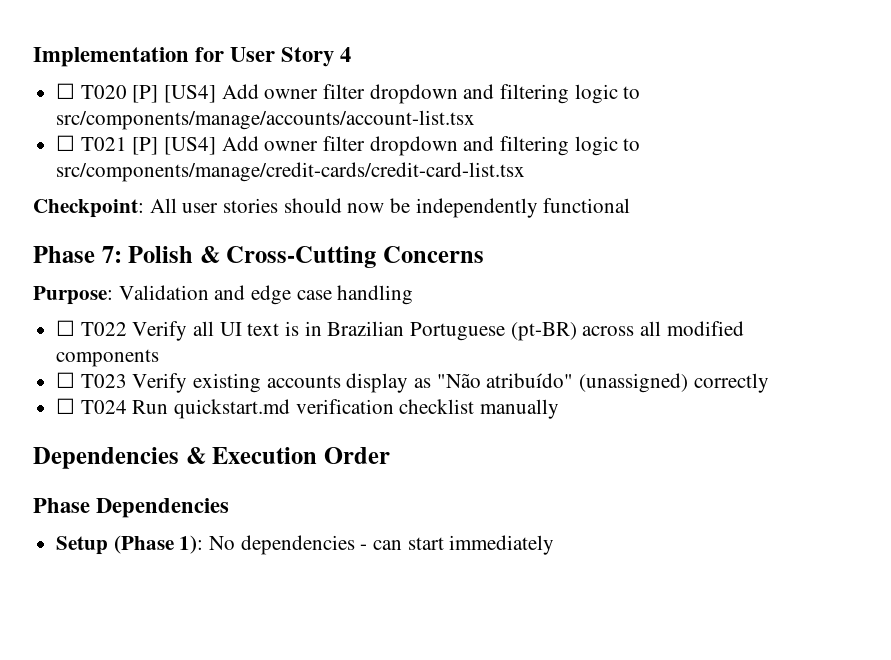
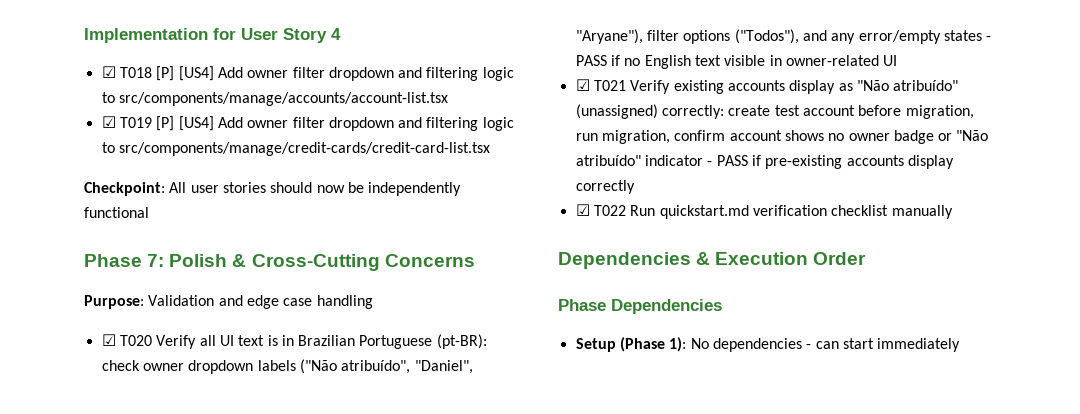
[56,83,127,99] ☐ T020 -> [101,66,152,78] ☑ T018
[56,135,127,151] ☐ T021 -> [101,116,152,128] ☑ T019
[56,320,127,336] ☐ T022 -> [101,334,152,346] ☑ T020
[510,321,744,341] [56,349,160,367] [56,372,127,388] (pt-BR) across all modified components // ☐ T023 -> [436,334,487,349] [101,359,473,374] [575,29,992,44] [575,55,898,69] [575,79,626,91] (pt-BR): check owner dropdown labels ("Não atribuído", "Daniel", "Aryane"), filter options ("Todos"), and any error/empty states - PASS if no English text visible in owner-related UI // ☑ T021
(689, 383) none -> [661,105,974,119] [575,130,989,144] [575,155,954,169] correctly: create test account before migration, run migration, confirm account shows no owner badge or "Não atribuído" indicator - PASS if pre-existing accounts display
[56,398,127,414] ☐ T024 -> [575,204,626,216] ☑ T022

